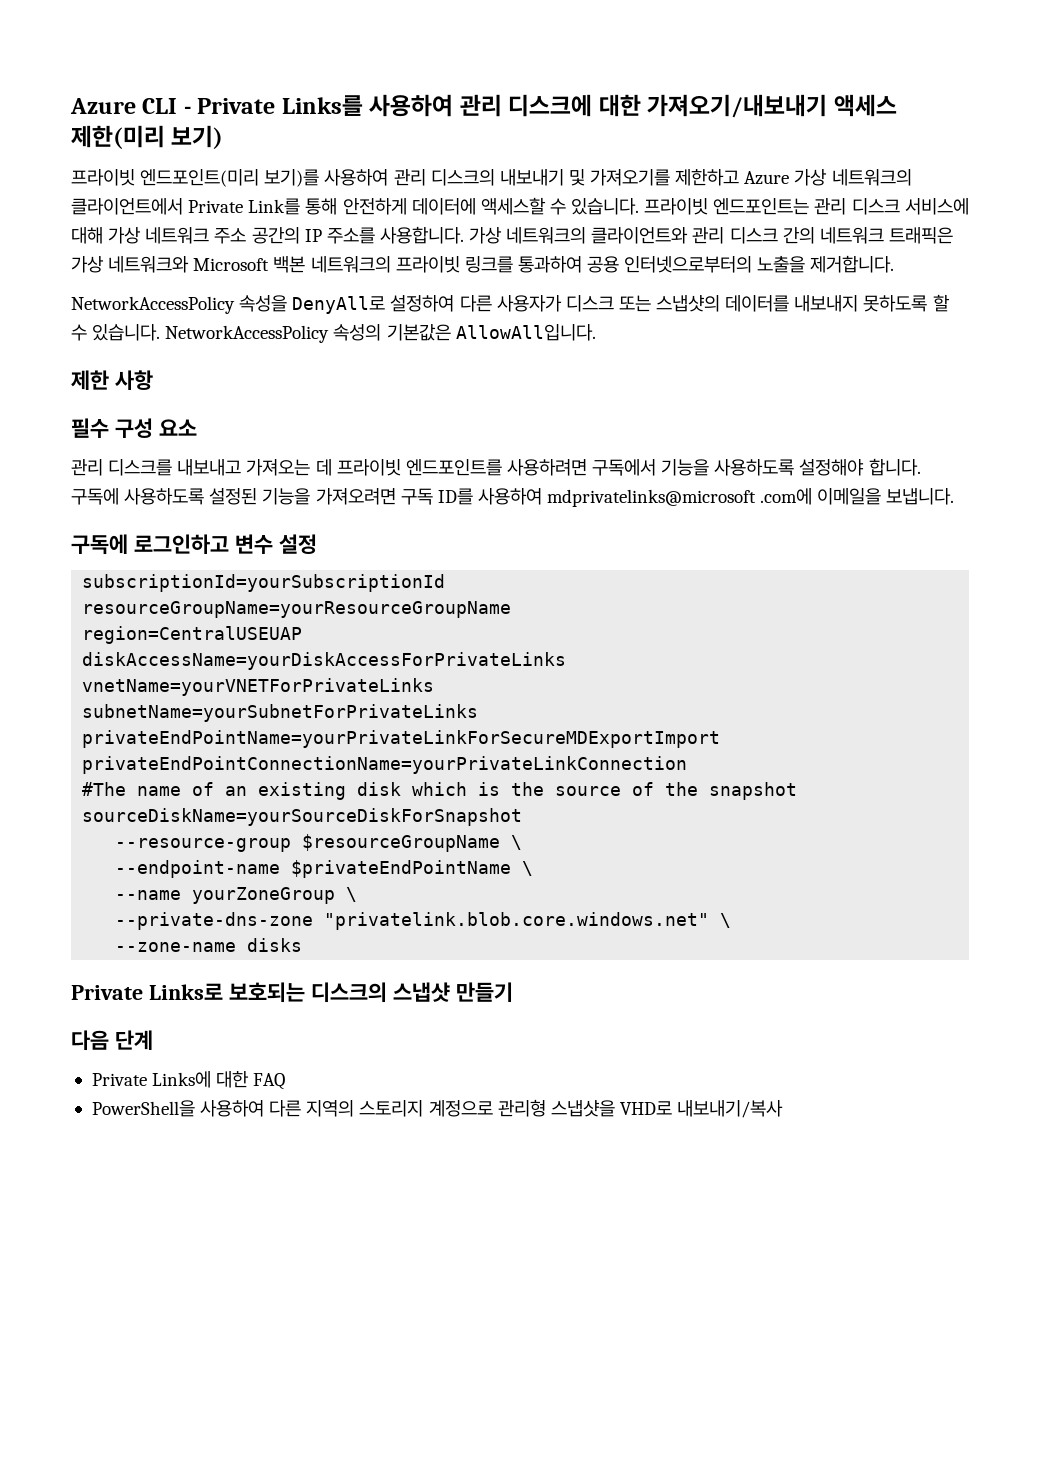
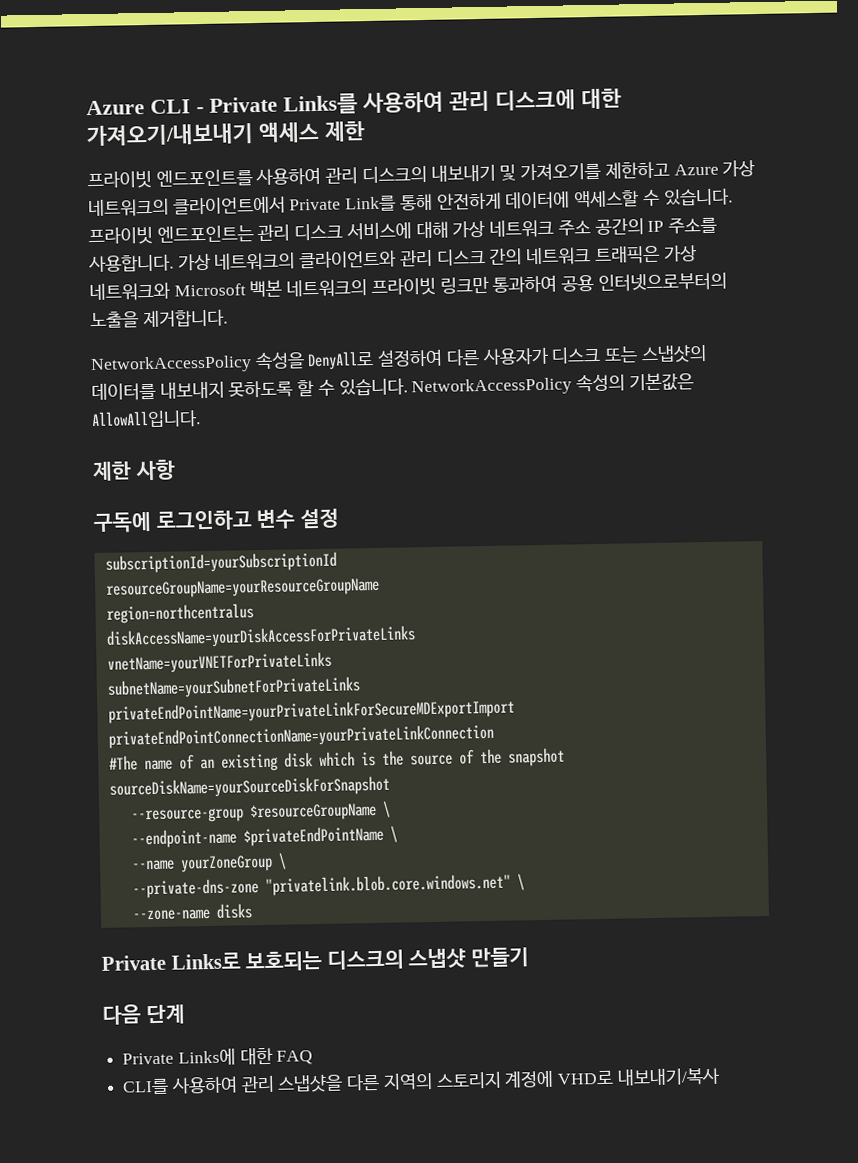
[71,125,224,149] [71,169,320,187] 제한(미리 보기) // 프라이빗 엔드포인트(미리 보기)를 -> [324,121,366,142] [87,169,253,190] 제한 // 프라이빗 엔드포인트를
[464,256,513,273] 링크를 -> [439,276,489,294] 링크만
[71,418,197,438] [71,458,921,476] [71,488,955,507] // 필수 구성 요소 // 관리 디스크를 내보내고 가져오는 데 프라이빗 엔드포인트를 사용하려면 구독에서 기능을 사용하도록 설정해야 합니다. 구독에 사용하도록 설정된 기능을 가져오려면 구독 ID를 사용하여 mdprivatelinks@microsoft .com에 이메일을 보냅니다. -> (176, 470) none
[82,626,303,644] region=CentralUSEUAP -> [105,603,254,624] region=northcentralus
[91,1099,615,1117] PowerShell을 사용하여 다른 지역의 스토리지 계정으로 관리형 스냅샷을 -> [122,1069,555,1095] CLI를 사용하여 관리 스냅샷을 다른 지역의 스토리지 계정에

